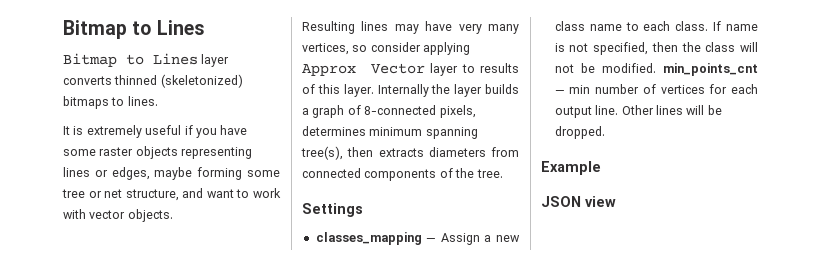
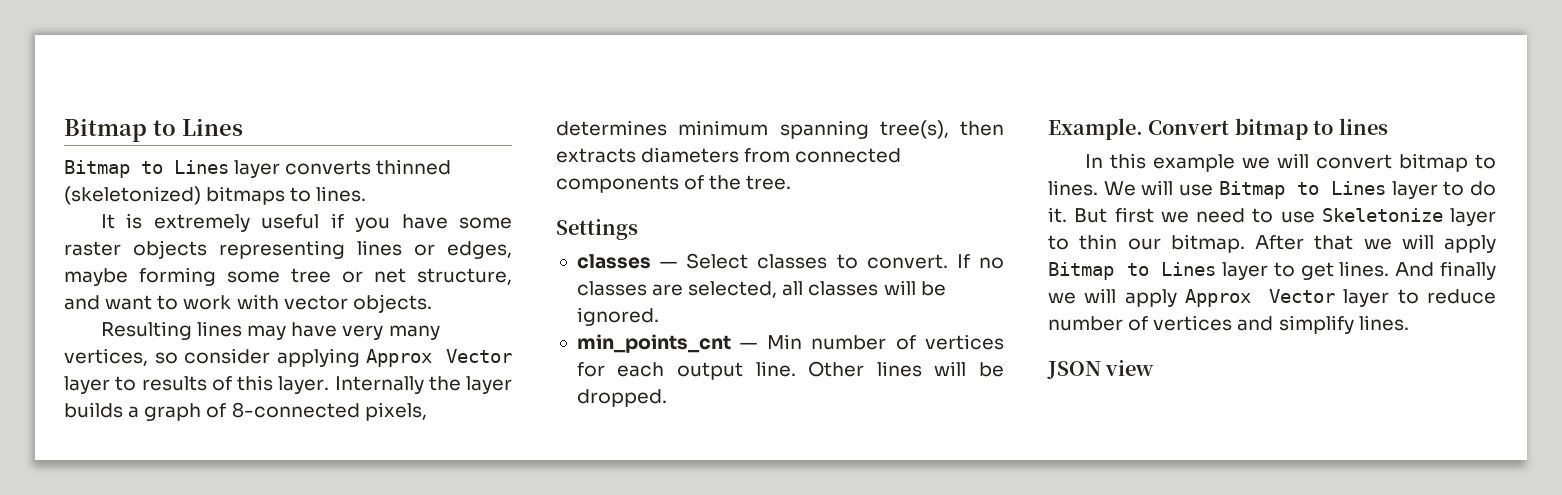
[315,232,520,245] [554,21,758,31] [554,42,758,55] [554,63,656,73] classes_mapping — Assign a new class name to each class. If name is not specified, then the class will not be modified. -> [576,253,1004,269] [576,280,946,298] [576,307,659,326] classes — Select classes to convert. If no classes are selected, all classes will be ignored. //
[569,85,591,94] min -> [766,334,802,349] Min
[541,161,601,175] Example -> [1048,118,1388,140] [1084,153,1496,172] [1048,180,1496,199] [1048,207,1496,226] [1048,234,1496,253] [1048,261,1496,280] [1048,288,1496,307] [1048,315,1409,334] Example. Convert bitmap to lines // In this example we will convert bitmap to lines. We will use Bitmap to Lines layer to do it. But first we need to use Skeletonize layer to thin our bitmap. After that we will apply Bitmap to Lines layer to get lines. And finally we will apply Approx Vector layer to reduce number of vertices and simplify lines.

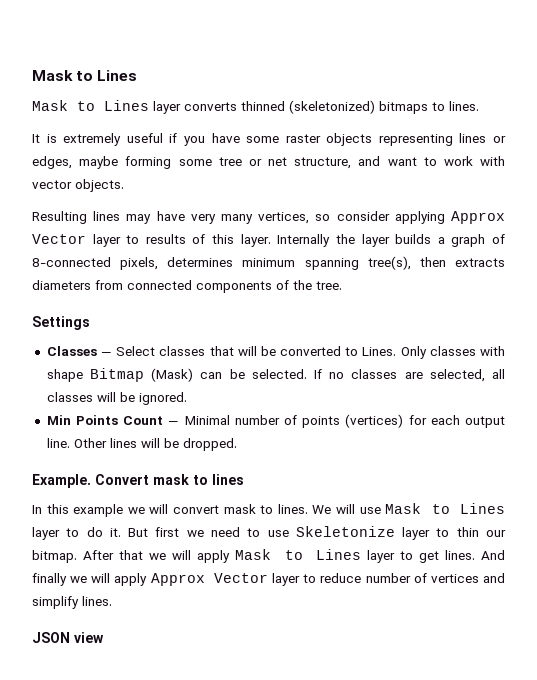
[64,118,147,142] Bitmap -> [32,70,73,81] Mask
[64,160,130,178] Bitmap -> [32,100,68,111] Mask
[576,254,651,269] classes -> [46,346,97,356] Classes
[836,254,948,269] to convert. -> [209,346,506,359] [46,368,307,382] that will be converted to Lines. Only classes with shape Bitmap (Mask) can be selected.
[576,334,1005,353] min_points_cnt — Min number of vertices -> [46,414,404,428] Min Points Count — Minimal number of points (vertices)
[1234,118,1308,140] bitmap -> [153,474,189,485] mask
[1398,153,1468,172] bitmap -> [223,504,256,514] mask
[1218,181,1285,199] Bitmap -> [385,503,422,514] Mask
[1048,262,1114,280] Bitmap -> [235,549,271,560] Mask

